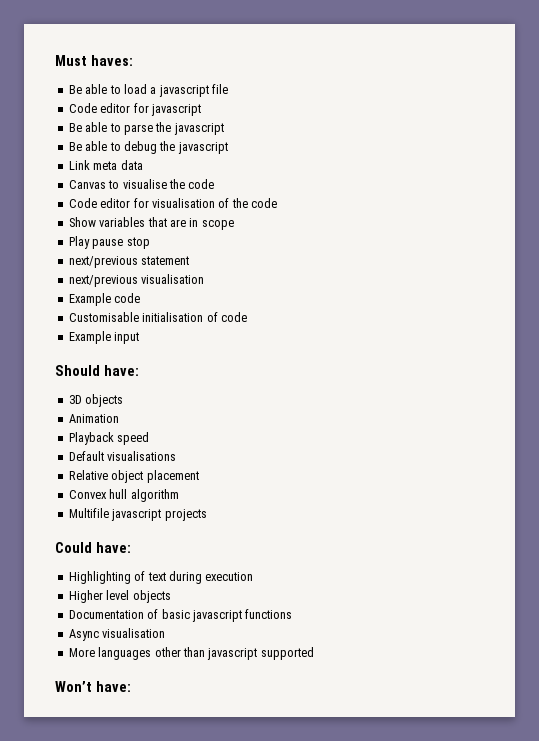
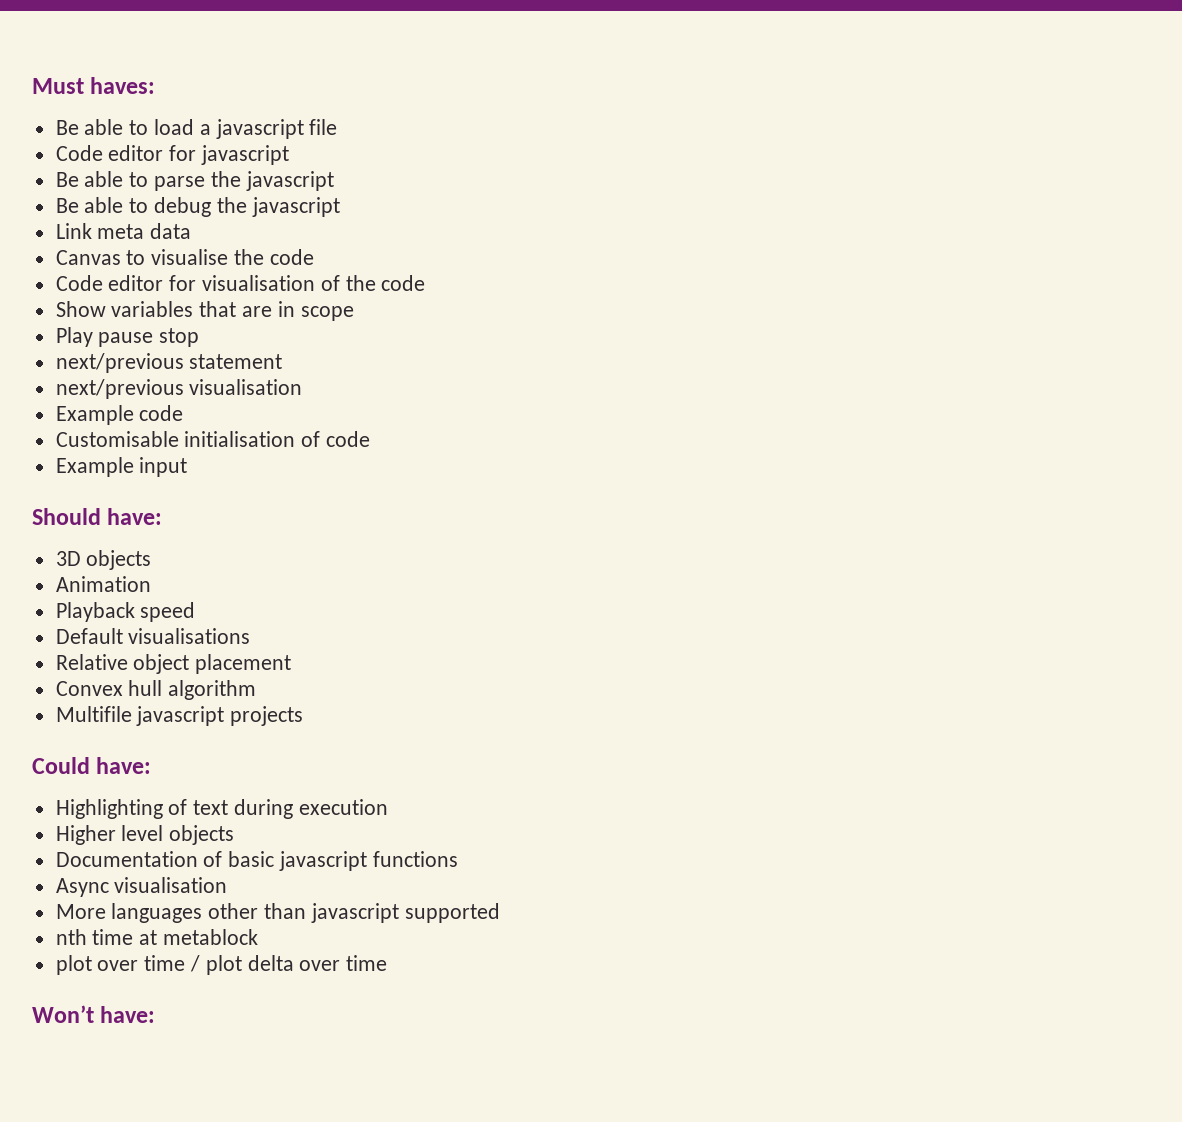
(314, 653) none -> [55,929,259,945] [55,955,388,975] // nth time at metablock // plot over time / plot delta over time

